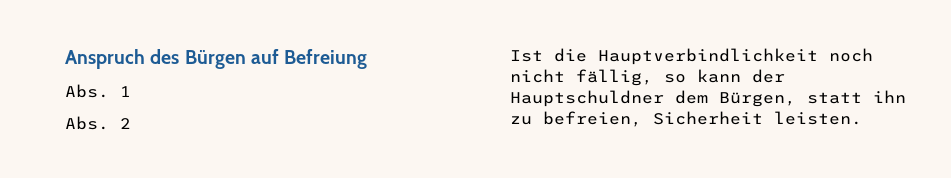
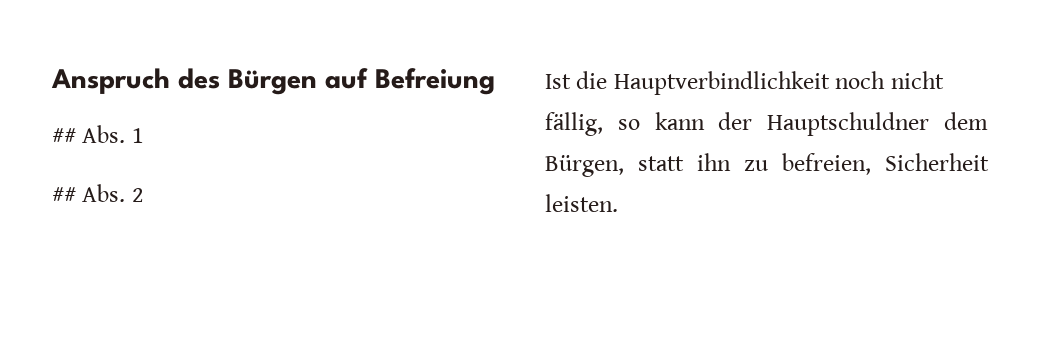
(368, 59) none -> [52,128,76,143] ##
(131, 91) none -> [52,187,76,202] ##

